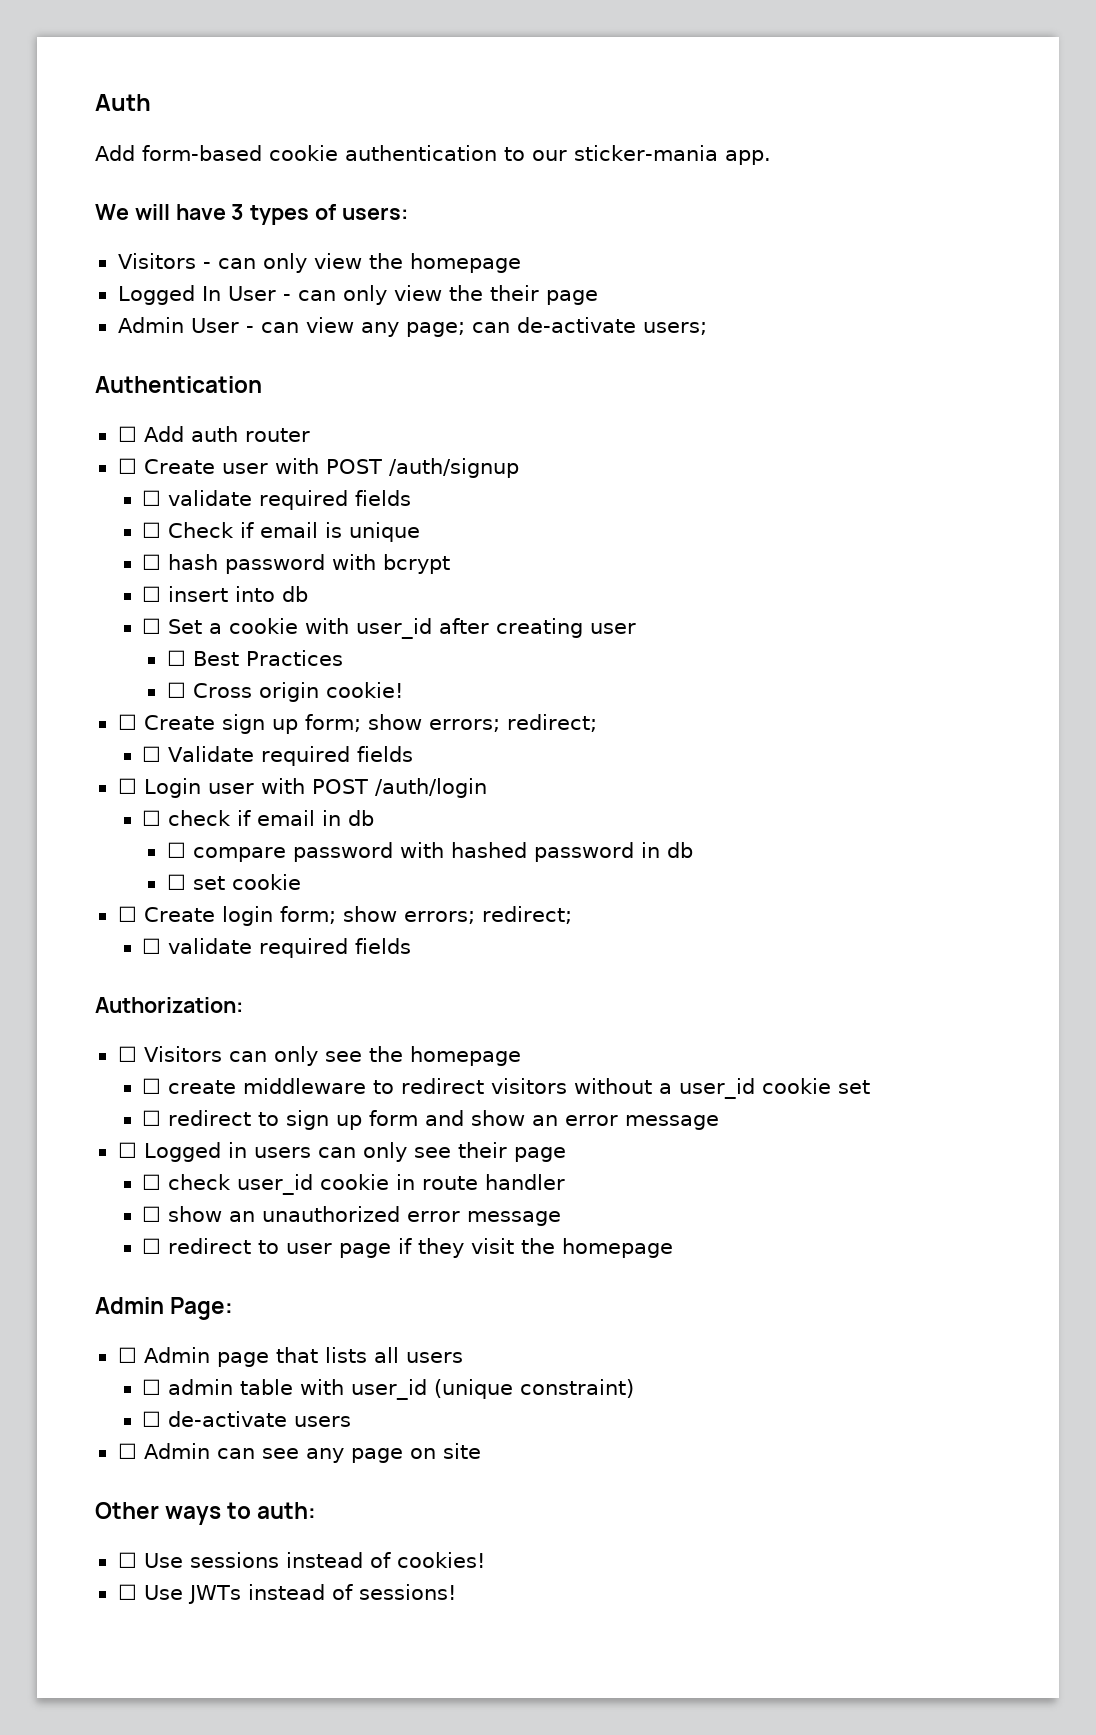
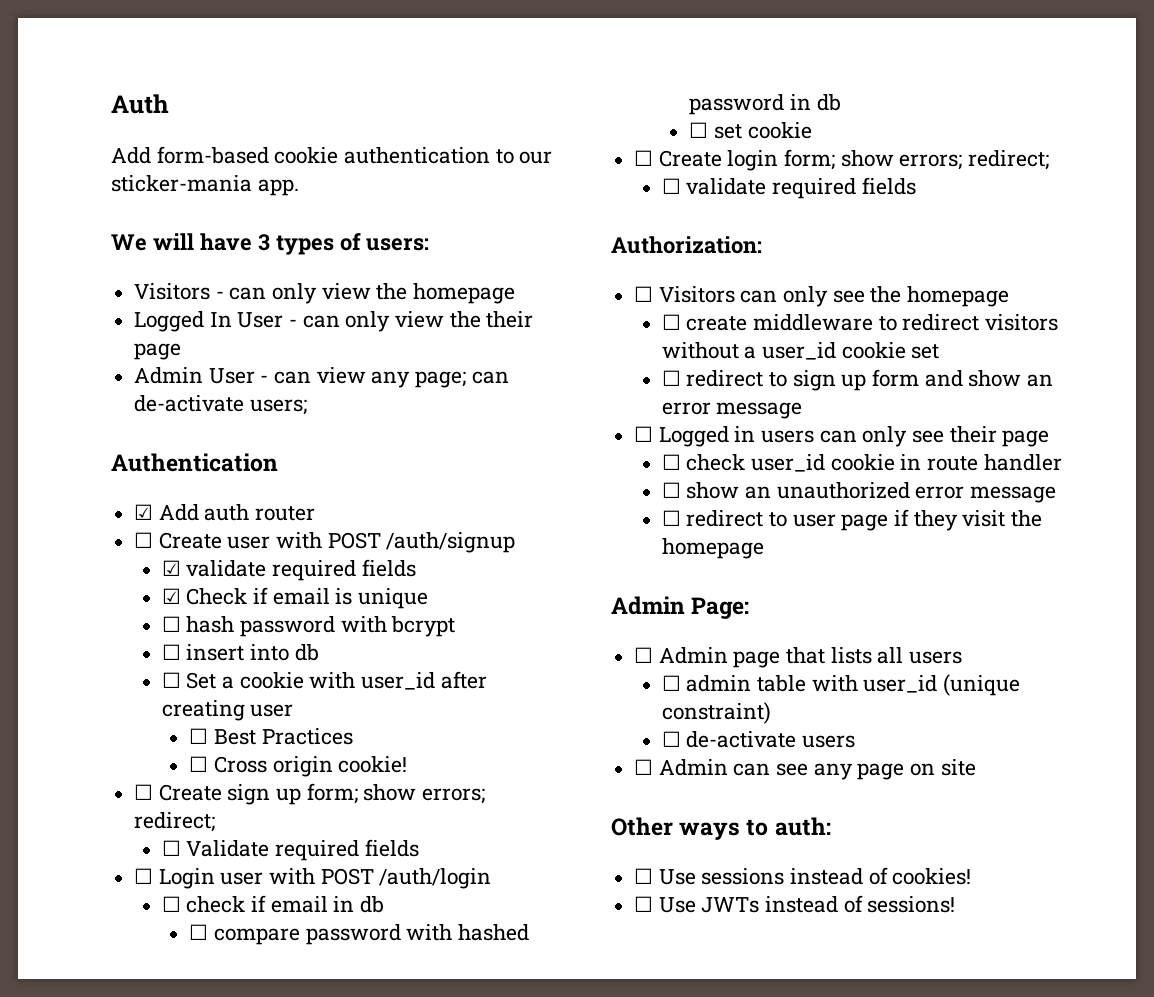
[117,426,137,442] ☐ -> [134,504,154,520] ☑
[142,490,412,510] [142,522,162,538] ☐ validate required fields // ☐ -> [161,559,416,581] [161,588,181,604] ☑ validate required fields // ☑

